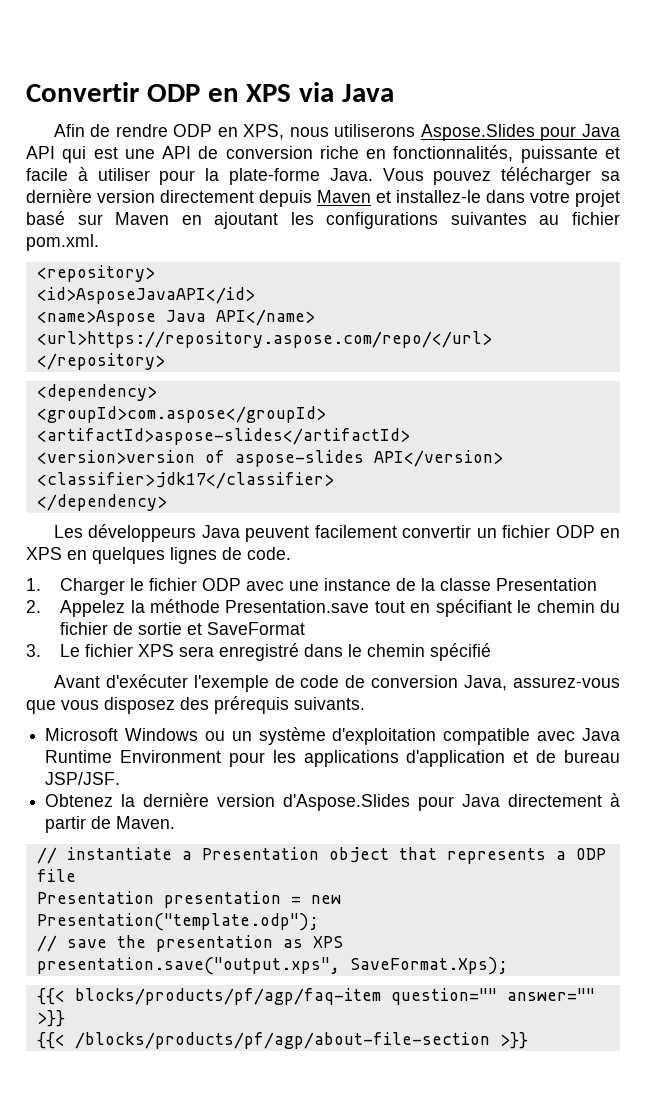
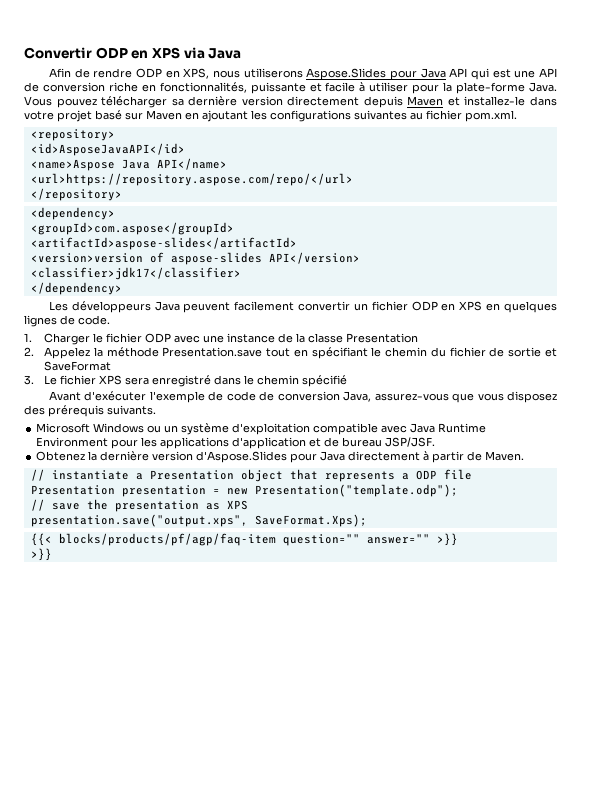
[36,1032,490,1049] {{< /blocks/products/pf/agp/about-file-section -> (458, 539) none

